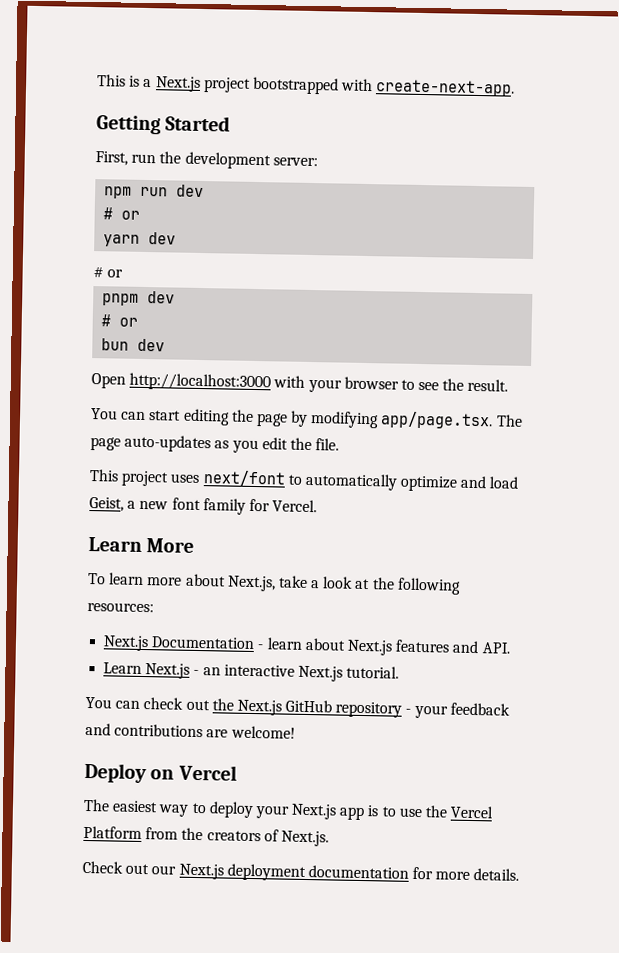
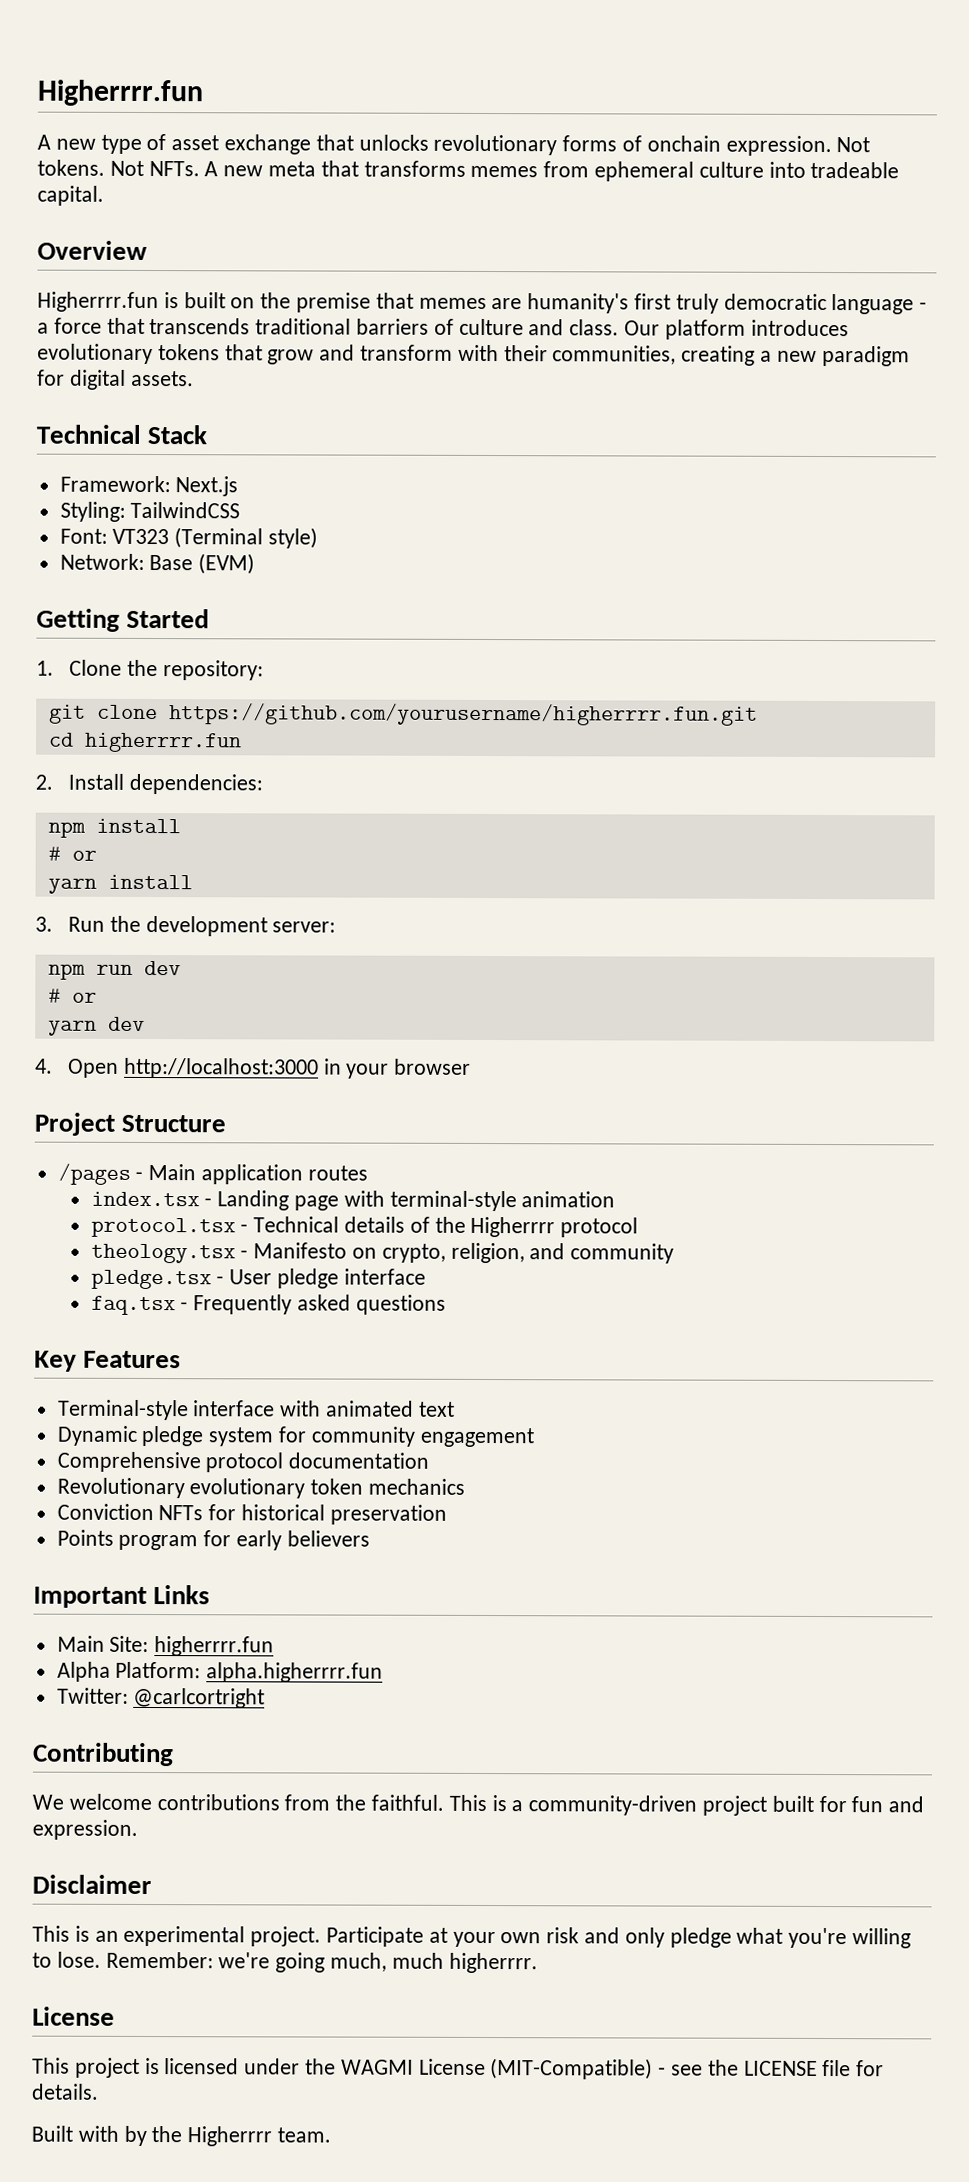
[97,74,516,97] [96,115,231,135] [95,151,157,166] This is a Next.js project bootstrapped with create-next-app. // Getting Started // First, run -> [37,79,203,107] [37,133,871,157] [37,159,900,182] [37,185,104,206] [37,240,148,260] [37,291,928,315] [37,317,849,340] [37,343,910,367] [37,369,194,390] [36,424,208,445] [59,475,239,497] [59,501,241,522] [59,527,319,549] [59,553,256,575] [36,608,210,632] [36,659,264,681] [48,703,758,726] [48,732,242,753] [35,773,263,795] [47,818,181,838] [47,846,97,861] [47,874,193,894] [35,916,105,932] Higherrrr.fun // A new type of asset exchange that unlocks revolutionary forms of onchain expression. Not tokens. Not NFTs. A new meta that transforms memes from ephemeral culture into tradeable capital. // Overview // Higherrrr.fun is built on the premise that memes are humanity's first truly democratic language - a force that transcends traditional barriers of culture and class. Our platform introduces evolutionary tokens that grow and transform with their communities, creating a new paradigm for digital assets. // Technical Stack // Framework: Next.js // Styling: TailwindCSS // Font: VT323 (Terminal style) // Network: Base (EVM) // Getting Started // 1. Clone the repository: // git clone https://github.com/yourusername/higherrrr.fun.git // cd higherrrr.fun // 2. Install dependencies: // npm install // # or // yarn install // 3. Run
[93,267,124,278] [102,291,176,306] [101,314,139,327] [101,338,166,352] # or // pnpm dev // # or // bun dev // -> [35,1058,53,1074] 4.
[273,375,306,388] with -> [323,1058,342,1075] in
[400,378,509,392] [91,408,523,430] [90,434,340,454] [89,469,520,492] [89,497,318,515] [88,537,195,553] [88,572,461,595] [87,601,154,613] [103,635,511,656] [103,662,400,682] [85,696,510,719] [85,722,296,739] [84,762,237,784] [83,798,495,821] [83,825,329,847] [82,860,520,881] to see the result. // You can start editing the page by modifying app/page.tsx. The page auto-updates as you edit the file. // This project uses next/font to automatically optimize and load Geist, a new font family for Vercel. // Learn More // To learn more about Next.js, take a look at the following resources: // Next.js Documentation - learn about Next.js features and API. // Learn Next.js - an interactive Next.js tutorial. // You can check out the Next.js GitHub repository - your feedback and contributions are welcome! // Deploy on Vercel // The easiest way to deploy your Next.js app is to use the Vercel Platform from the creators of Next.js. // Check out our Next.js deployment documentation for more details. -> [34,1112,227,1136] [57,1163,368,1185] [90,1190,616,1212] [90,1216,639,1238] [90,1242,675,1264] [90,1268,426,1290] [90,1294,446,1316] [34,1350,182,1372] [57,1399,455,1421] [56,1425,534,1448] [56,1451,430,1473] [56,1477,466,1499] [56,1503,447,1525] [56,1529,370,1551] [33,1585,211,1608] [56,1635,275,1657] [56,1661,384,1683] [56,1687,266,1709] [32,1742,174,1767] [32,1793,925,1816] [32,1819,138,1840] [32,1874,152,1895] [32,1925,912,1949] [32,1951,538,1974] [32,2006,115,2026] [32,2057,885,2080] [32,2083,99,2100] [31,2125,332,2147] // Project Structure // /pages - Main application routes // index.tsx - Landing page with terminal-style animation // protocol.tsx - Technical details of the Higherrrr protocol // theology.tsx - Manifesto on crypto, religion, and community // pledge.tsx - User pledge interface // faq.tsx - Frequently asked questions // Key Features // Terminal-style interface with animated text // Dynamic pledge system for community engagement // Comprehensive protocol documentation // Revolutionary evolutionary token mechanics // Conviction NFTs for historical preservation // Points program for early believers // Important Links // Main Site: higherrrr.fun // Alpha Platform: alpha.higherrrr.fun // Twitter: @carlcortright // Contributing // We welcome contributions from the faithful. This is a community-driven project built for fun and expression. // Disclaimer // This is an experimental project. Participate at your own risk and only pledge what you're willing to lose. Remember: we're going much, much higherrrr. // License // This project is licensed under the WAGMI License (MIT-Compatible) - see the LICENSE file for details. // Built with by the Higherrrr team.

